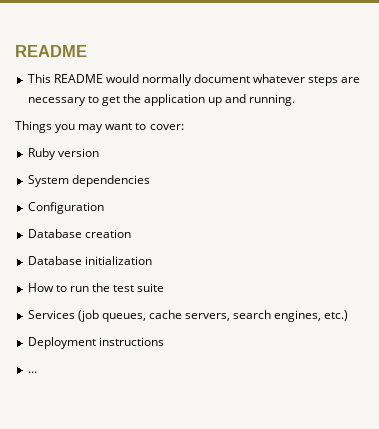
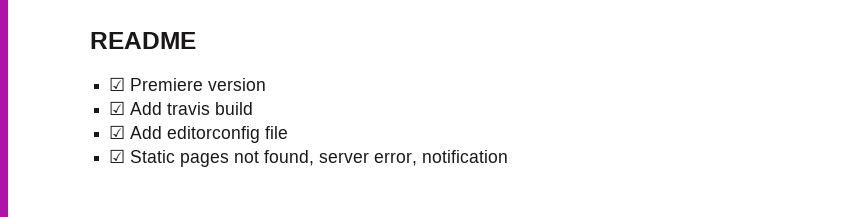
[27,74,361,86] [27,94,296,106] [15,121,184,133] [27,148,99,160] [27,175,150,187] [27,202,104,214] [27,229,131,238] [27,256,152,265] [27,283,165,292] [27,310,349,322] [27,337,164,349] [27,371,37,373] This README would normally document whatever steps are necessary to get the application up and running. // Things you may want to cover: // Ruby version // System dependencies // Configuration // Database creation // Database initialization // How to run the test suite // Services (job queues, cache servers, search engines, etc.) // Deployment instructions // ... -> [109,77,267,91] [109,101,254,115] [109,125,289,143] [109,149,509,167] ☑ Premiere version // ☑ Add travis build // ☑ Add editorconfig file // ☑ Static pages not found, server error, notification

